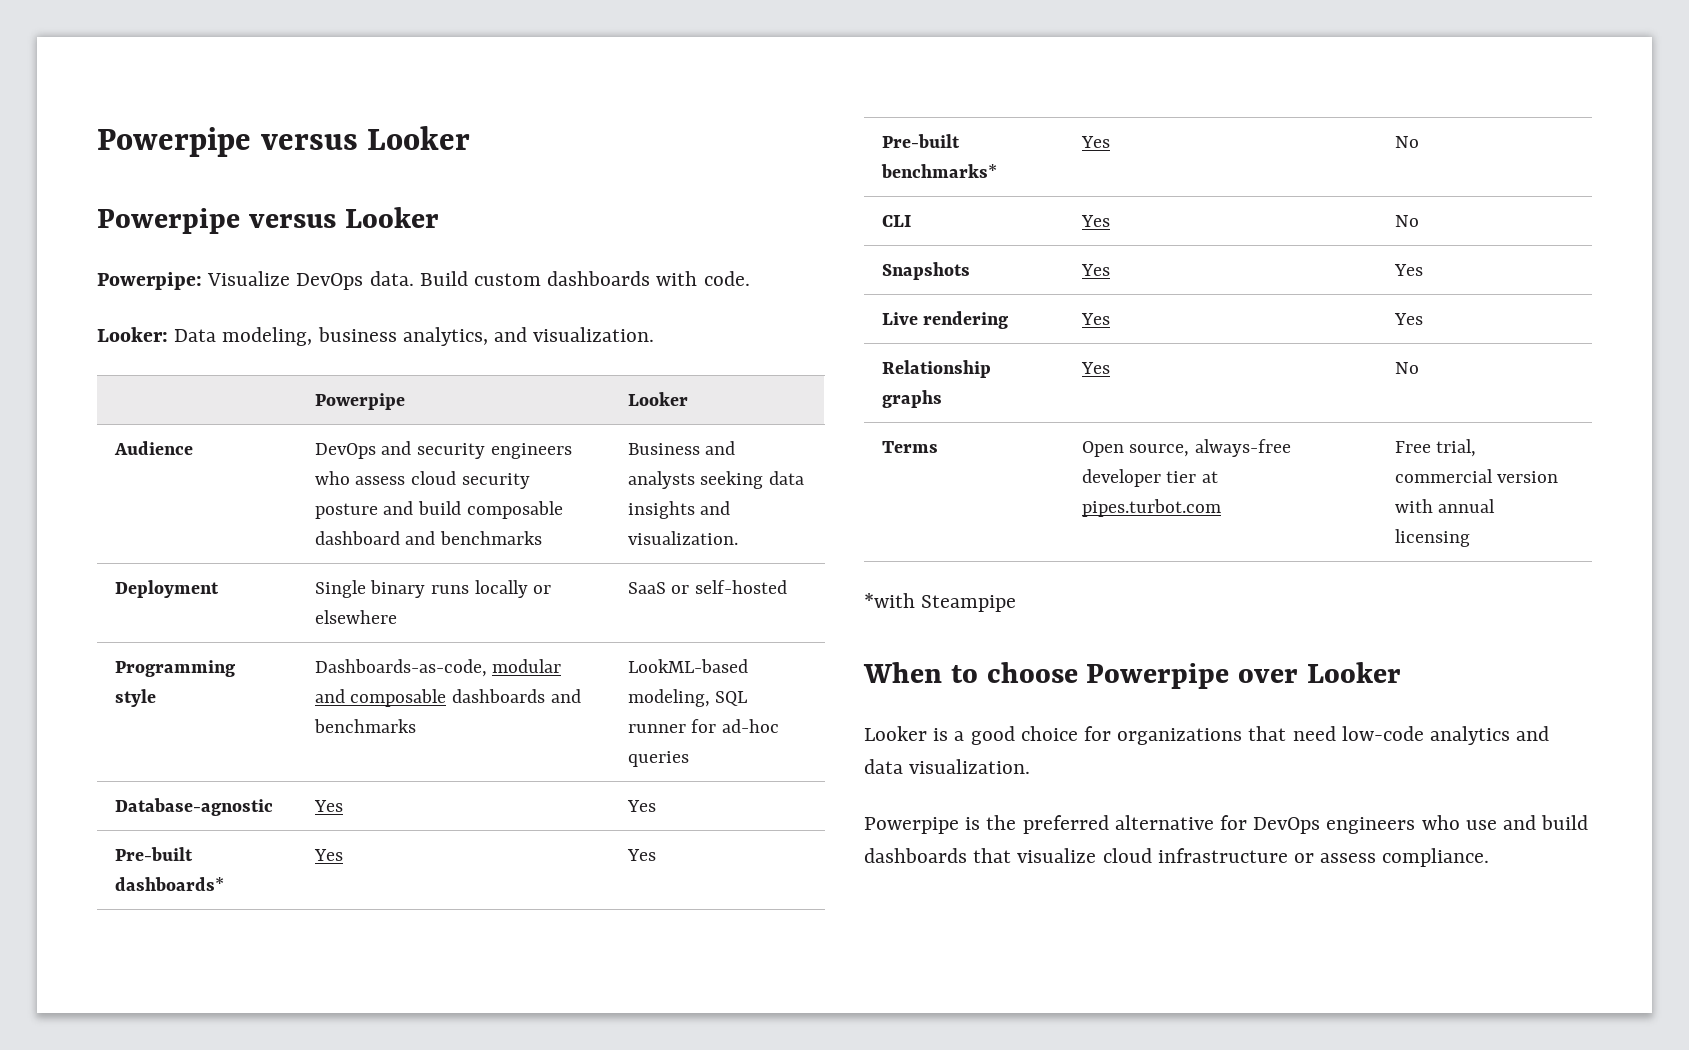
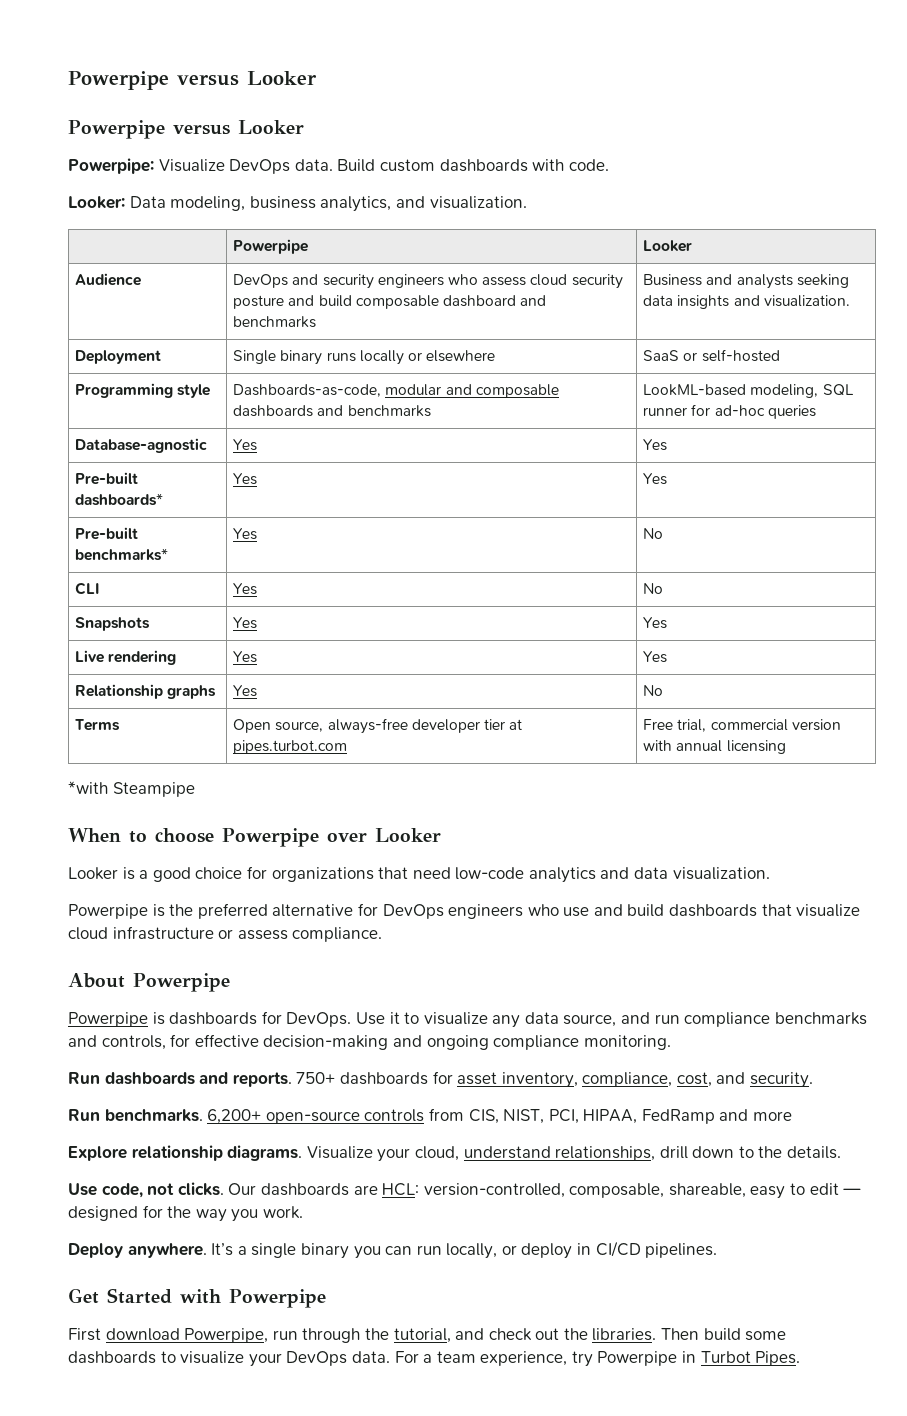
(1490, 857) none -> [68,973,230,992] [68,1011,867,1028] [68,1034,671,1050] [68,1071,814,1088] [68,1108,793,1124] [68,1145,842,1162] [68,1182,862,1199] [68,1205,303,1222] [68,1241,718,1259] [68,1288,326,1308] [68,1328,787,1343] [68,1351,801,1367] // About Powerpipe // Powerpipe is dashboards for DevOps. Use it to visualize any data source, and run compliance benchmarks and controls, for effective decision-making and ongoing compliance monitoring. // Run dashboards and reports. 750+ dashboards for asset inventory, compliance, cost, and security. // Run benchmarks. 6,200+ open-source controls from CIS, NIST, PCI, HIPAA, FedRamp and more // Explore relationship diagrams. Visualize your cloud, understand relationships, drill down to the details. // Use code, not clicks. Our dashboards are HCL: version-controlled, composable, shareable, easy to edit — designed for the way you work. // Deploy anywhere. It’s a single binary you can run locally, or deploy in CI/CD pipelines. // Get Started with Powerpipe // First download Powerpipe, run through the tutorial, and check out the libraries. Then build some dashboards to visualize your DevOps data. For a team experience, try Powerpipe in Turbot Pipes.

